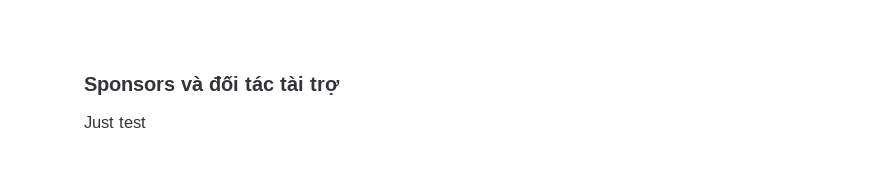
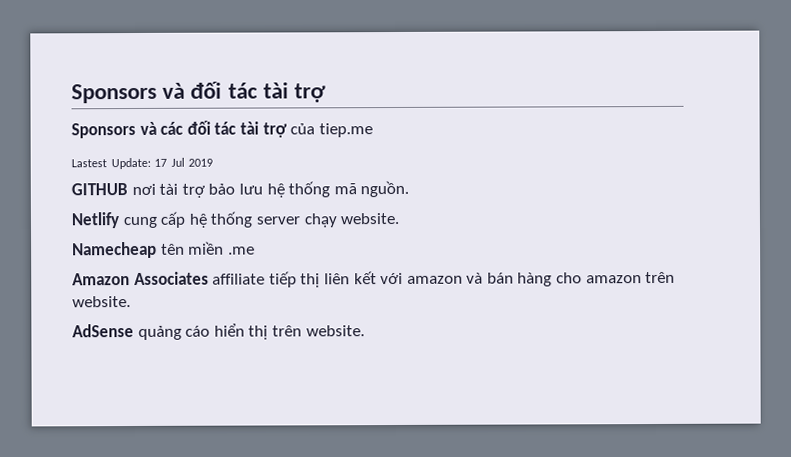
[84,116,146,128] Just test -> [71,120,373,139] [71,157,214,170] [71,180,410,198] [71,211,400,229] [72,241,255,259] [72,271,676,288] [72,296,131,308] [72,323,365,340] Sponsors và các đối tác tài trợ của tiep.me // Lastest Update: 17 Jul 2019 // GITHUB nơi tài trợ bảo lưu hệ thống mã nguồn. // Netlify cung cấp hệ thống server chạy website. // Namecheap tên miền .me // Amazon Associates affiliate tiếp thị liên kết với amazon và bán hàng cho amazon trên website. // AdSense quảng cáo hiển thị trên website.

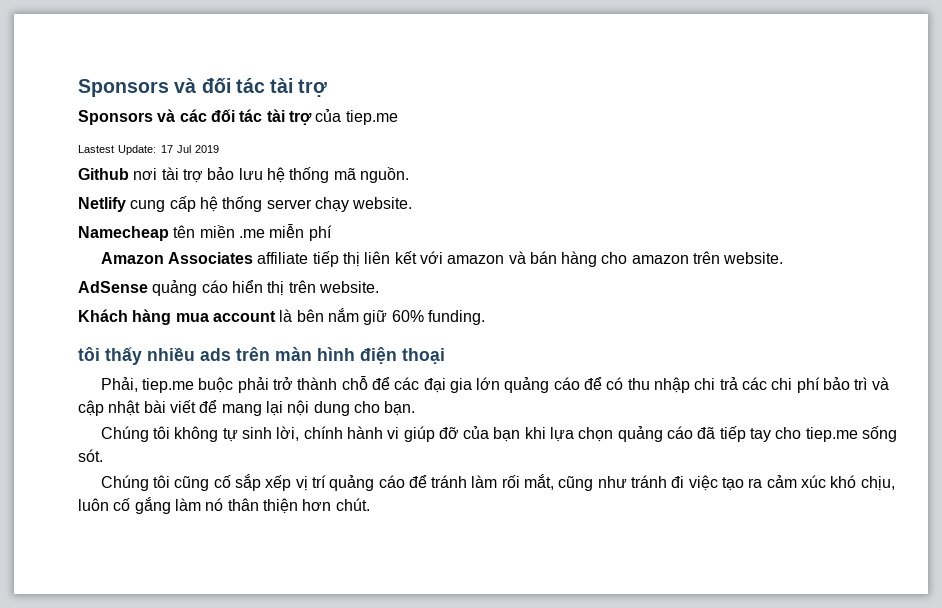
[71,183,128,196] GITHUB -> [78,168,129,180] Github
(255, 250) none -> [269,224,332,241] miễn phí
(365, 331) none -> [78,308,485,325] [78,347,445,365] [100,376,889,393] [78,400,416,416] [100,426,897,442] [78,449,103,462] [100,474,895,491] [78,497,370,514] // Khách hàng mua account là bên nắm giữ 60% funding. // tôi thấy nhiều ads trên màn hình điện thoại // Phải, tiep.me buộc phải trở thành chỗ để các đại gia lớn quảng cáo để có thu nhập chi trả các chi phí bảo trì và cập nhật bài viết để mang lại nội dung cho bạn. // Chúng tôi không tự sinh lời, chính hành vi giúp đỡ của bạn khi lựa chọn quảng cáo đã tiếp tay cho tiep.me sống sót. // Chúng tôi cũng cố sắp xếp vị trí quảng cáo để tránh làm rối mắt, cũng như tránh đi việc tạo ra cảm xúc khó chịu, luôn cố gắng làm nó thân thiện hơn chút.

